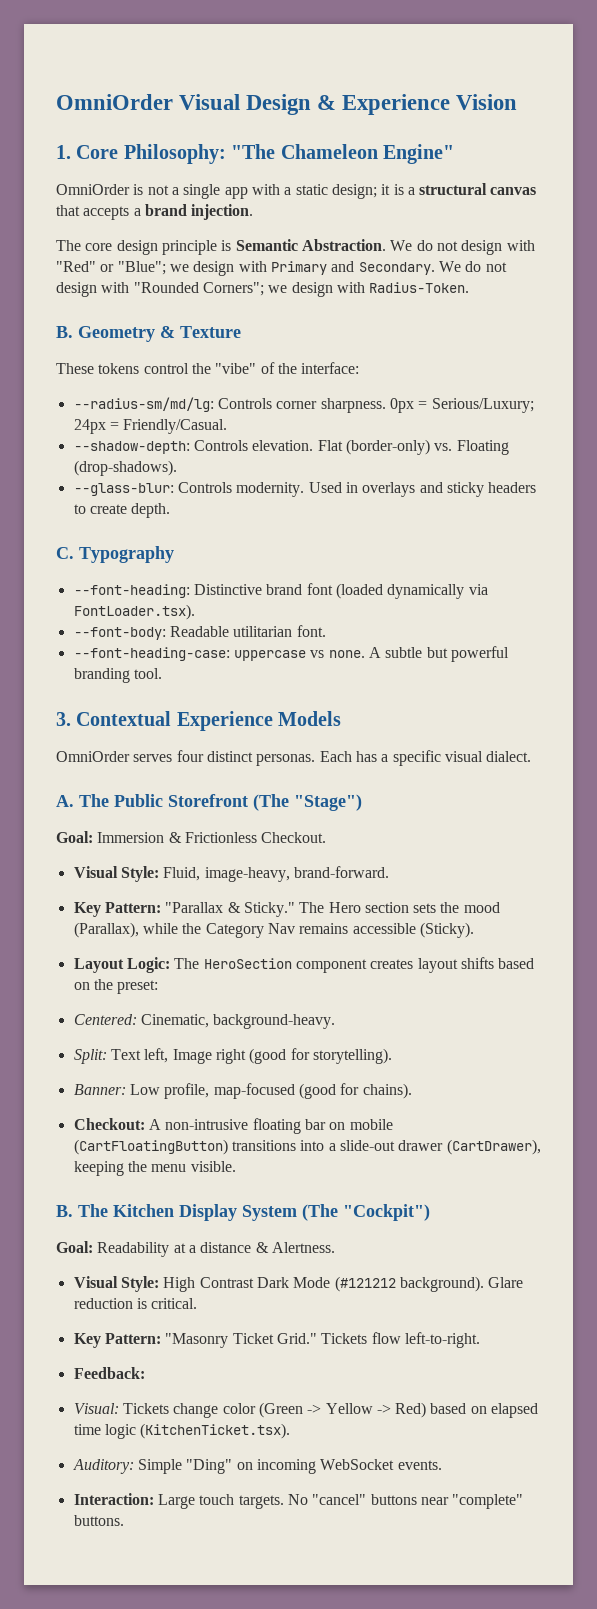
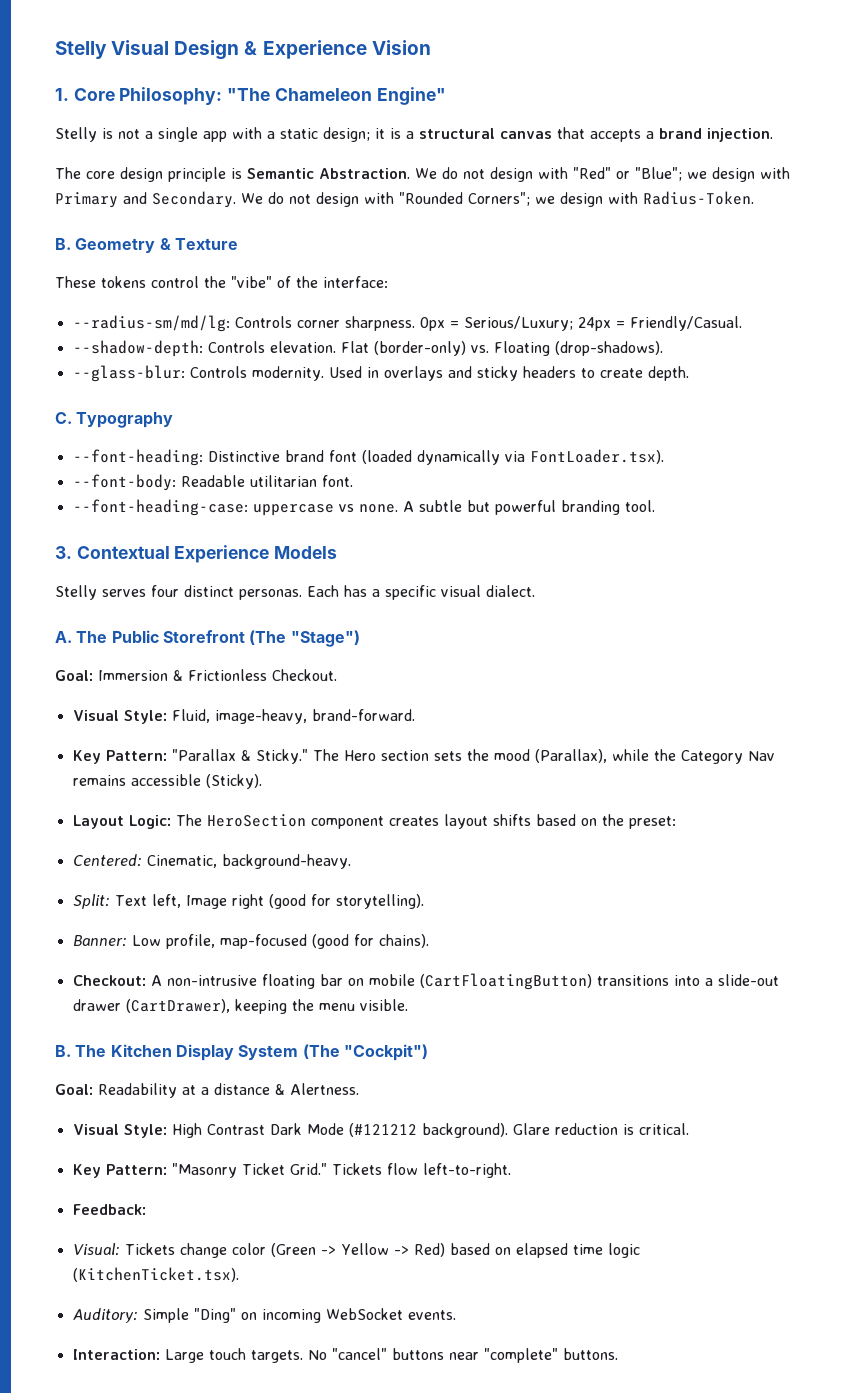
[56,94,173,110] OmniOrder -> [55,41,107,59] Stelly
[56,184,130,195] OmniOrder -> [55,127,97,142] Stelly
[56,751,130,762] OmniOrder -> [55,585,97,600] Stelly

